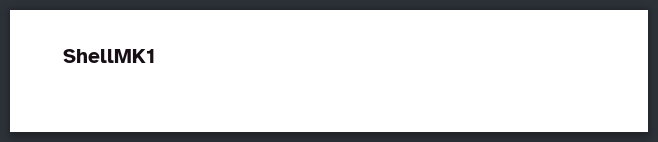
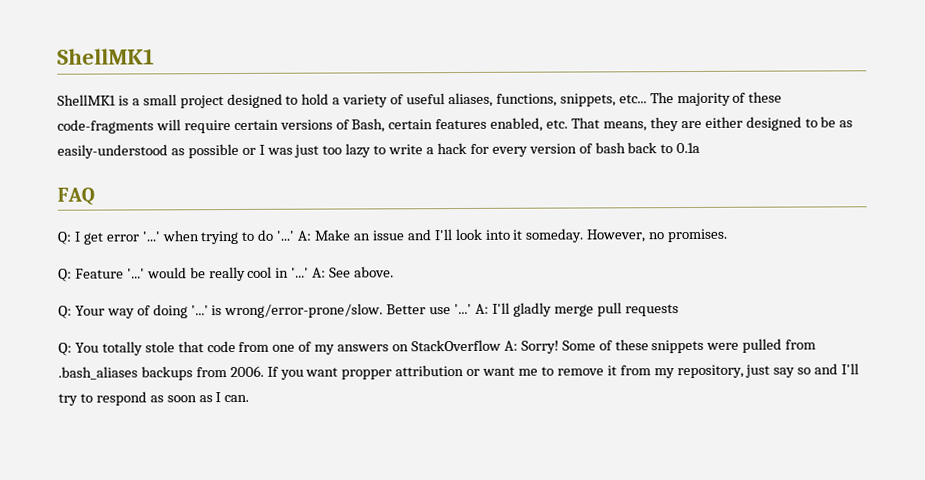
[63,49,155,63] ShellMK1 -> [57,48,155,65] [57,91,783,109] [57,116,854,134] [57,142,701,159] [57,187,95,206] [57,228,729,245] [58,266,395,282] [58,302,679,319] [58,338,817,356] [58,363,860,381] [58,391,250,406] ShellMK1 // ShellMK1 is a small project designed to hold a variety of useful aliases, functions, snippets, etc... The majority of these code-fragments will require certain versions of Bash, certain features enabled, etc. That means, they are either designed to be as easily-understood as possible or I was just too lazy to write a hack for every version of bash back to 0.1a // FAQ // Q: I get error '...' when trying to do '...' A: Make an issue and I'll look into it someday. However, no promises. // Q: Feature '...' would be really cool in '...' A: See above. // Q: Your way of doing '...' is wrong/error-prone/slow. Better use '...' A: I'll gladly merge pull requests // Q: You totally stole that code from one of my answers on StackOverflow A: Sorry! Some of these snippets were pulled from .bash_aliases backups from 2006. If you want propper attribution or want me to remove it from my repository, just say so and I'll try to respond as soon as I can.

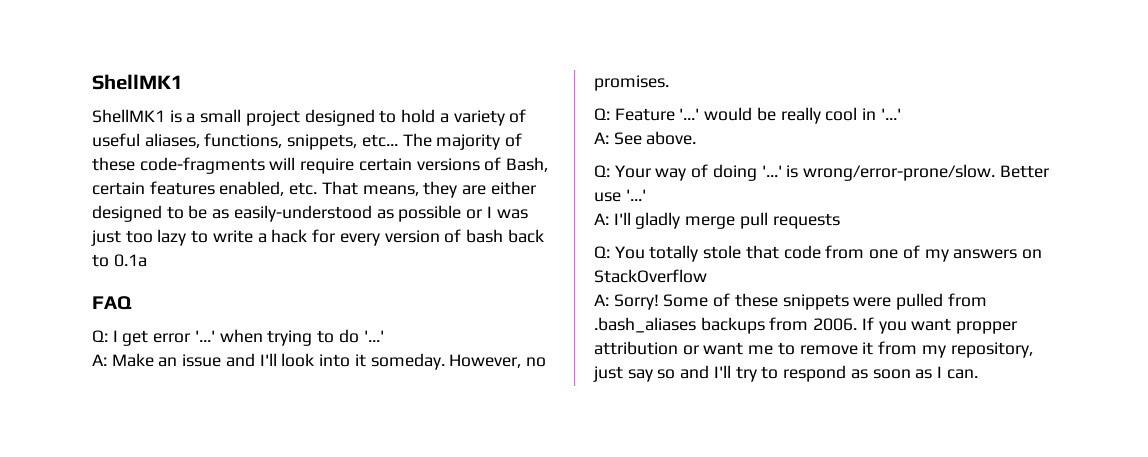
(296, 235) none -> (384, 336) //
(310, 272) none -> (901, 114) //
(473, 309) none -> (646, 195) //
(501, 345) none -> (707, 276) //

